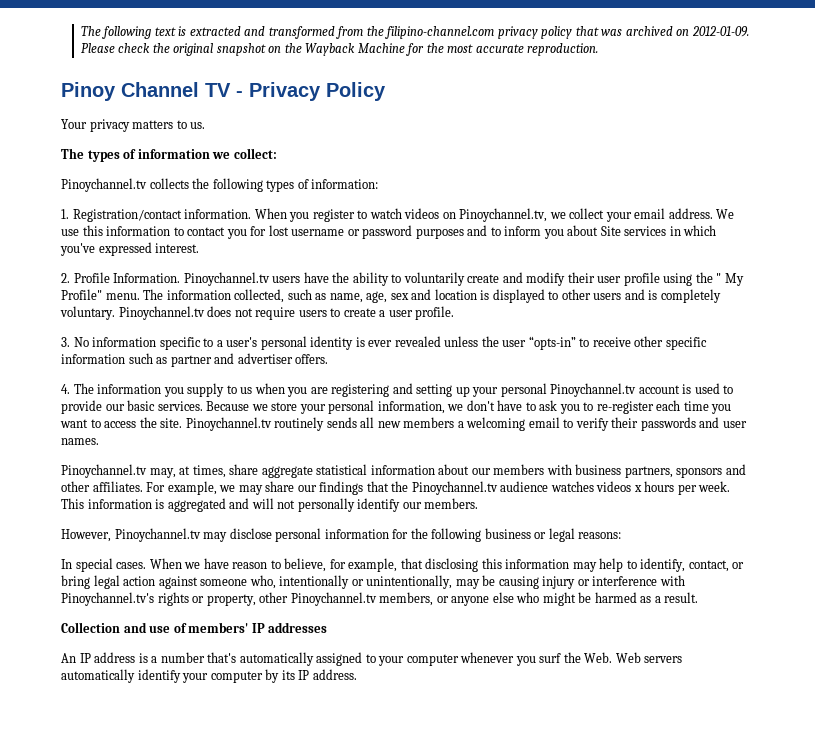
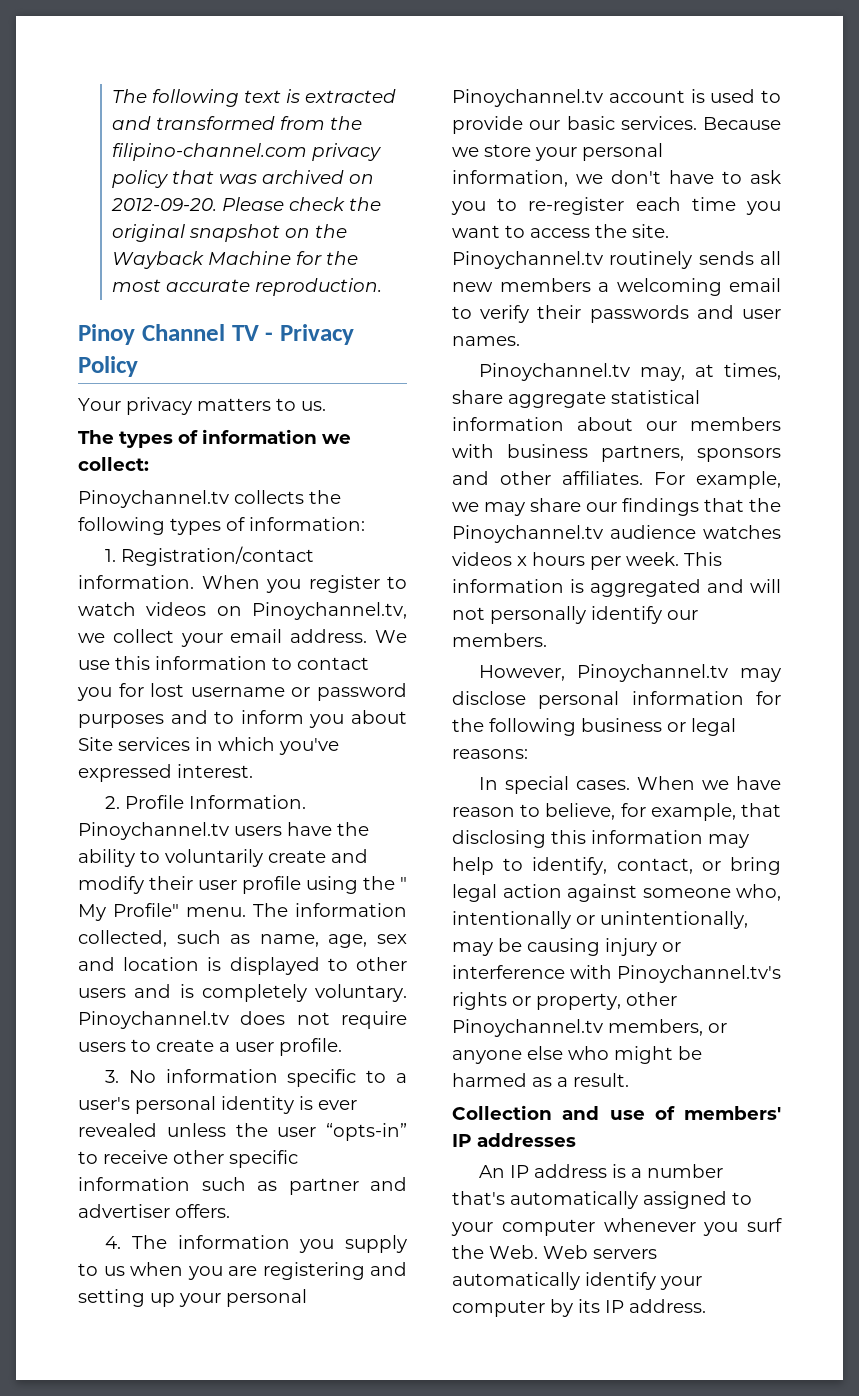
[691,26,749,37] 2012-01-09. -> [111,198,218,211] 2012-09-20.

